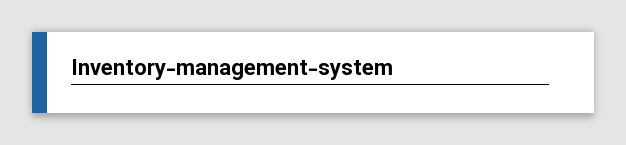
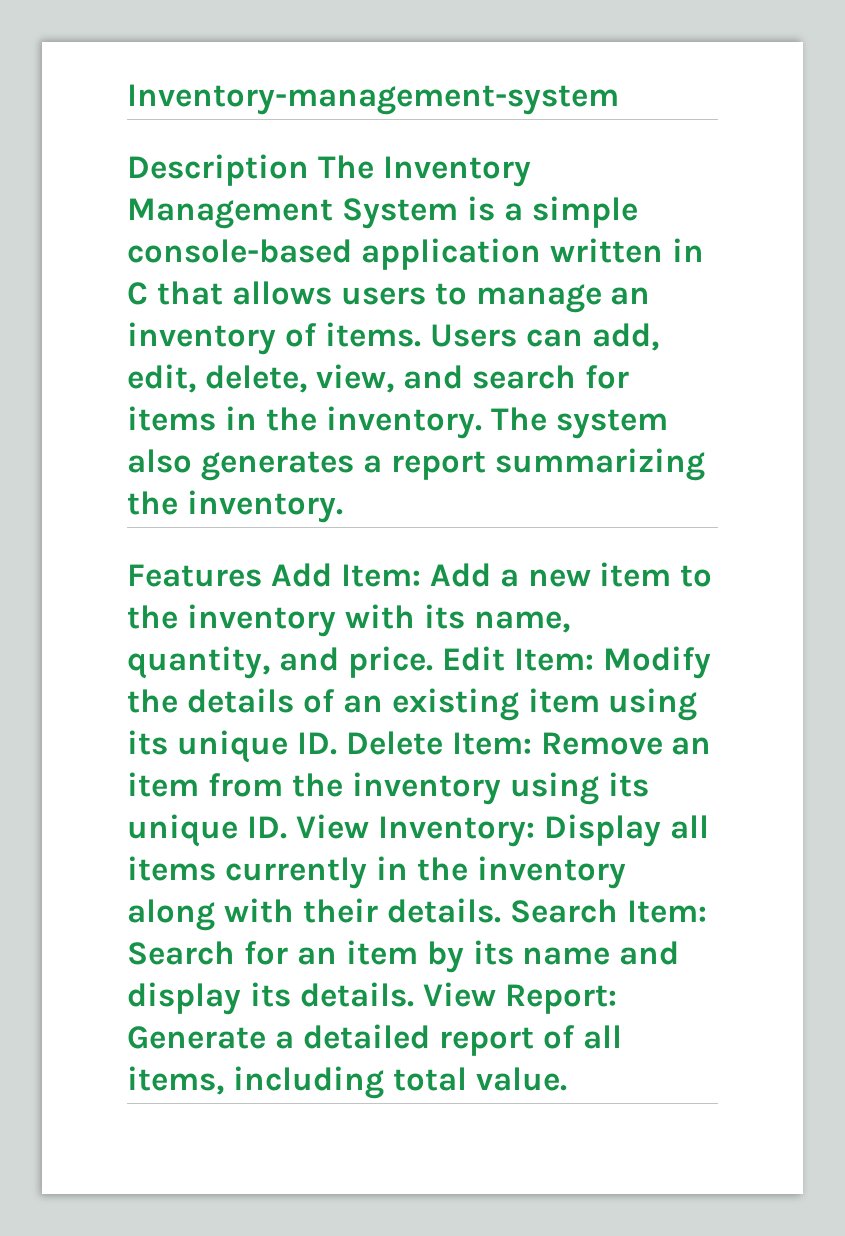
(393, 69) none -> [127,154,531,187] [127,196,638,229] [127,238,704,270] [127,281,651,313] [127,322,659,355] [127,364,629,393] [127,406,668,439] [127,448,705,481] [127,490,343,523] [127,562,713,587] [127,604,570,637] [127,646,711,679] [127,688,698,721] [127,730,712,763] [127,772,649,805] [127,814,709,847] [127,856,626,889] [127,898,707,931] [127,940,680,973] [127,982,617,1015] [127,1024,622,1056] [127,1066,567,1099] // Description The Inventory Management System is a simple console-based application written in C that allows users to manage an inventory of items. Users can add, edit, delete, view, and search for items in the inventory. The system also generates a report summarizing the inventory. // Features Add Item: Add a new item to the inventory with its name, quantity, and price. Edit Item: Modify the details of an existing item using its unique ID. Delete Item: Remove an item from the inventory using its unique ID. View Inventory: Display all items currently in the inventory along with their details. Search Item: Search for an item by its name and display its details. View Report: Generate a detailed report of all items, including total value.

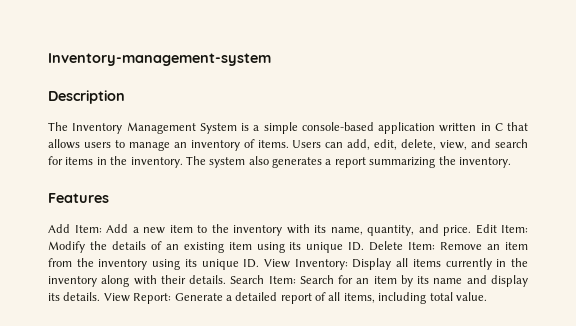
(309, 170) none -> (125, 97) //
(262, 575) none -> (109, 198) //

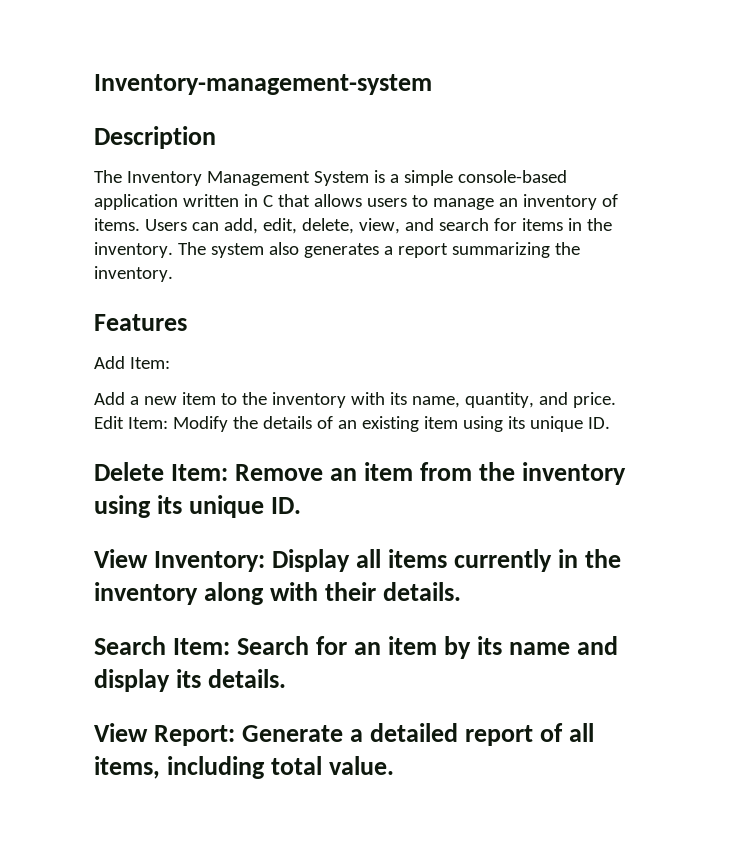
(102, 229) none -> (170, 363) //
(365, 246) none -> (610, 423) //
(260, 263) none -> (302, 505) //
(227, 279) none -> (462, 591) //
(101, 296) none -> (287, 678) //

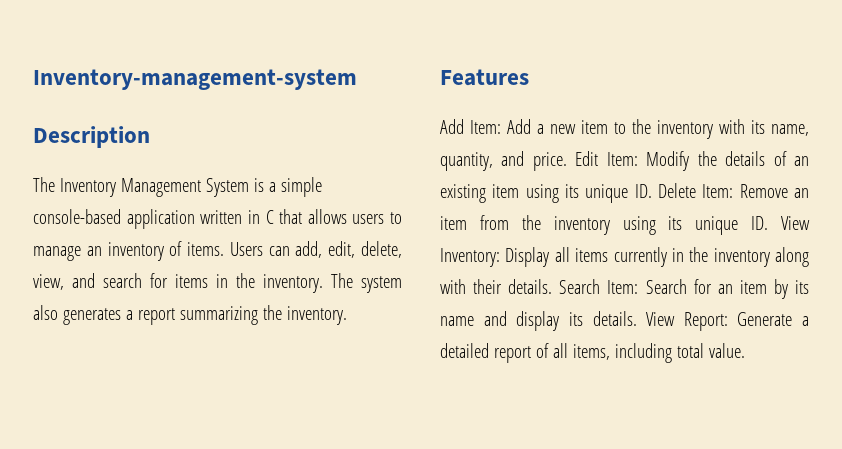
(170, 363) // -> (501, 127) none
(610, 423) // -> (652, 191) none
(302, 505) // -> (769, 223) none
(462, 591) // -> (553, 286) none
(287, 678) // -> (637, 318) none

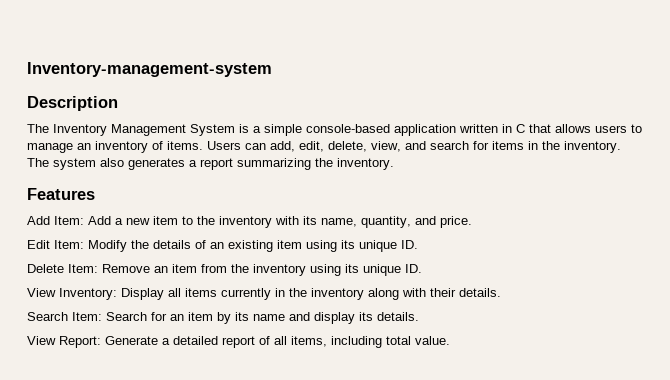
(567, 161) none -> (472, 222) //
(652, 191) none -> (418, 244) //
(769, 223) none -> (422, 268) //
(553, 286) none -> (501, 292) //
(637, 318) none -> (419, 316) //

